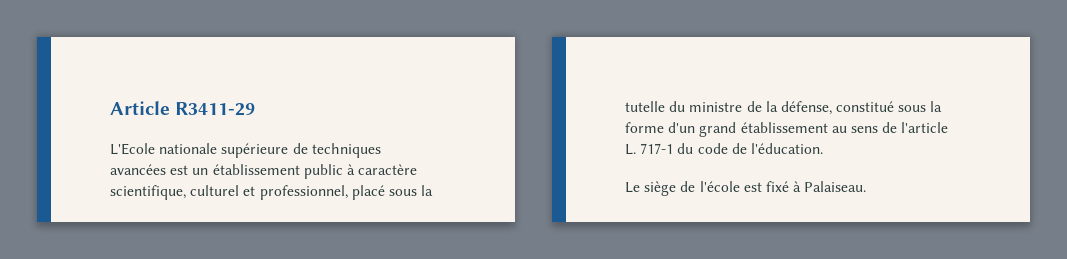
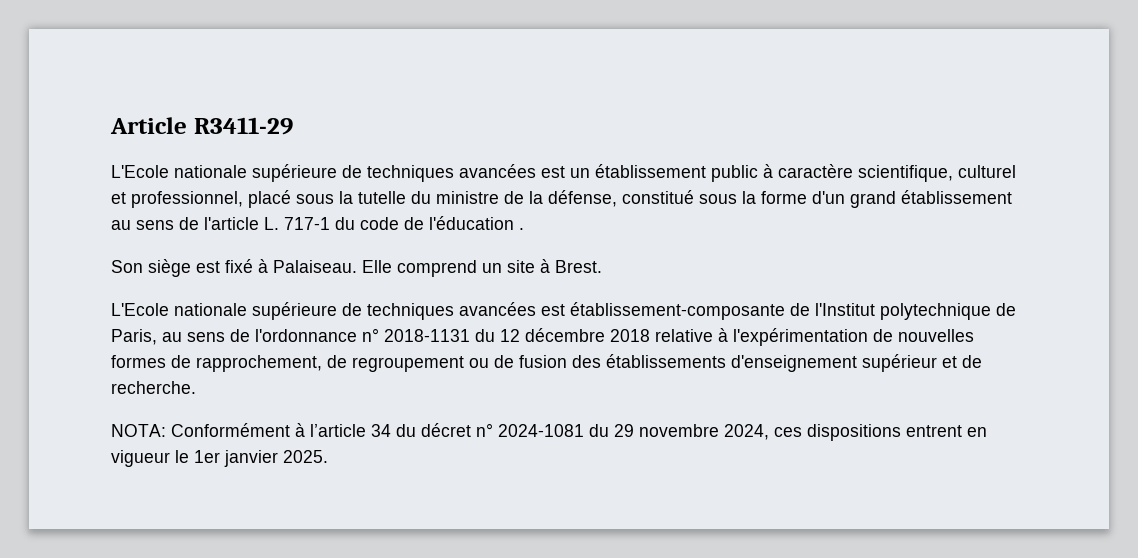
[750,143,823,154] [625,181,867,196] l'éducation. // Le siège de l'école est fixé à Palaiseau. -> [429,216,524,230] [111,259,602,277] [111,302,1016,320] [111,328,974,346] [111,354,982,372] [111,381,196,394] [111,423,987,441] [111,450,328,467] l'éducation . // Son siège est fixé à Palaiseau. Elle comprend un site à Brest. // L'Ecole nationale supérieure de techniques avancées est établissement-composante de l'Institut polytechnique de Paris, au sens de l'ordonnance n° 2018-1131 du 12 décembre 2018 relative à l'expérimentation de nouvelles formes de rapprochement, de regroupement ou de fusion des établissements d'enseignement supérieur et de recherche. // NOTA: Conformément à l’article 34 du décret n° 2024-1081 du 29 novembre 2024, ces dispositions entrent en vigueur le 1er janvier 2025.

